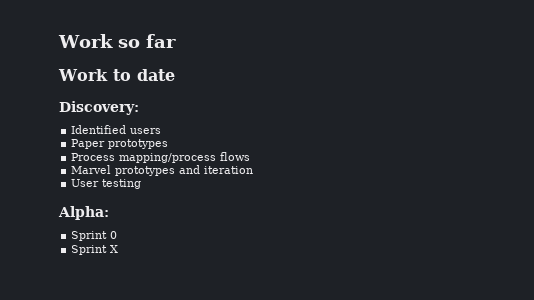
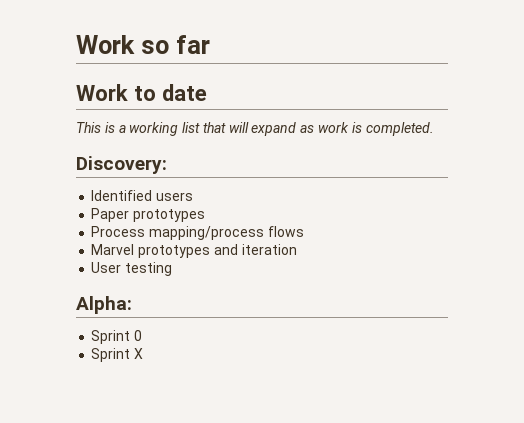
(175, 75) none -> [76,122,434,136] // This is a working list that will expand as work is completed.

